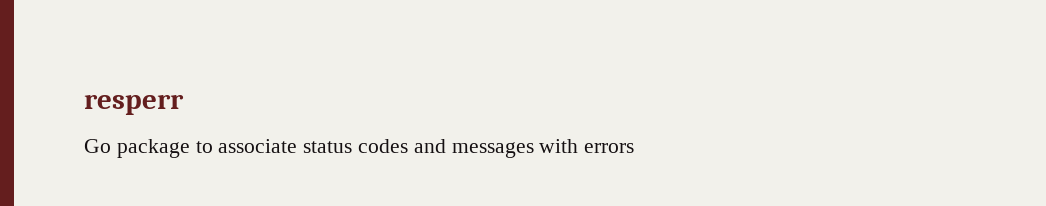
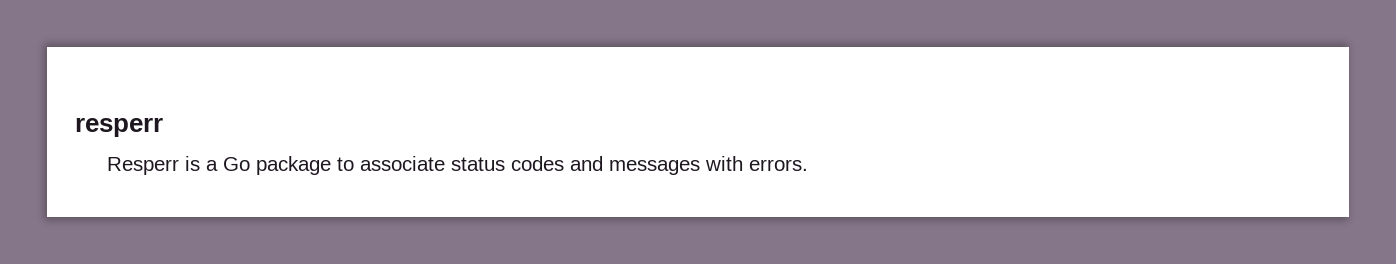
(184, 104) none -> [106,156,218,175] Resperr is a
[584,143,635,153] errors -> [748,159,808,171] errors.

